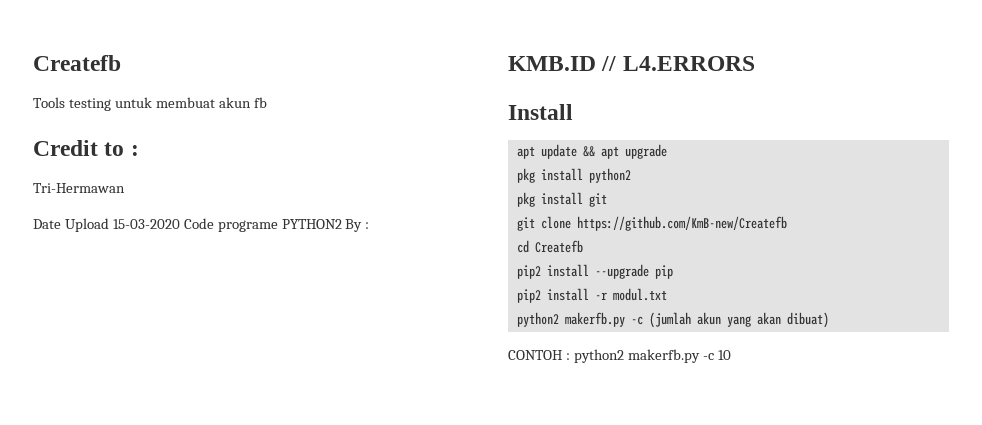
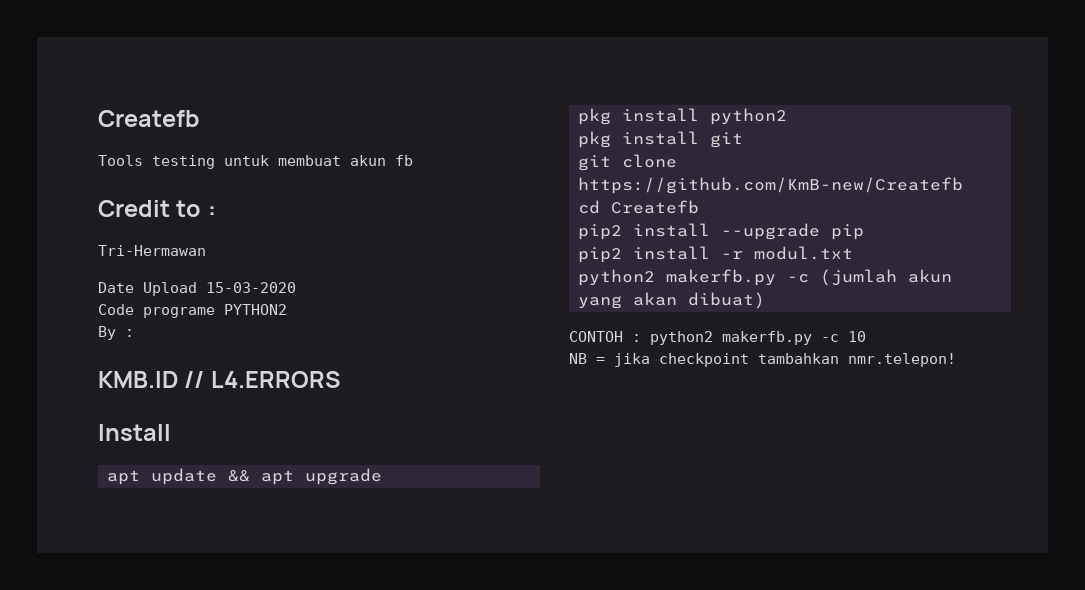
(180, 224) none -> (296, 287) //
(342, 224) none -> (287, 309) //
(731, 355) none -> [569,353,956,367] // NB = jika checkpoint tambahkan nmr.telepon!

